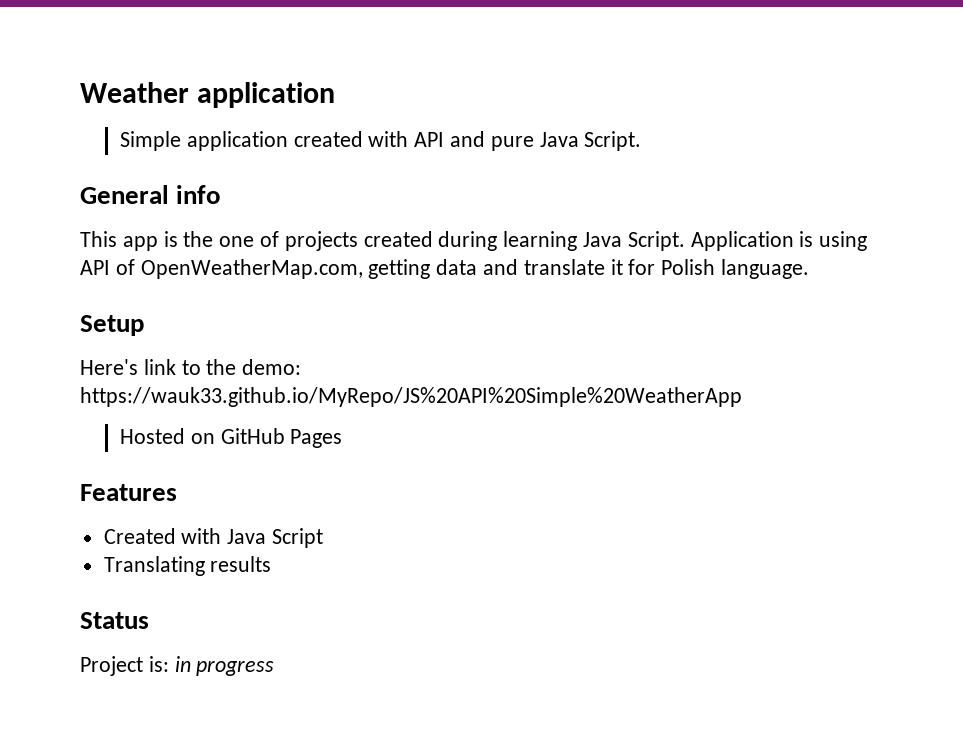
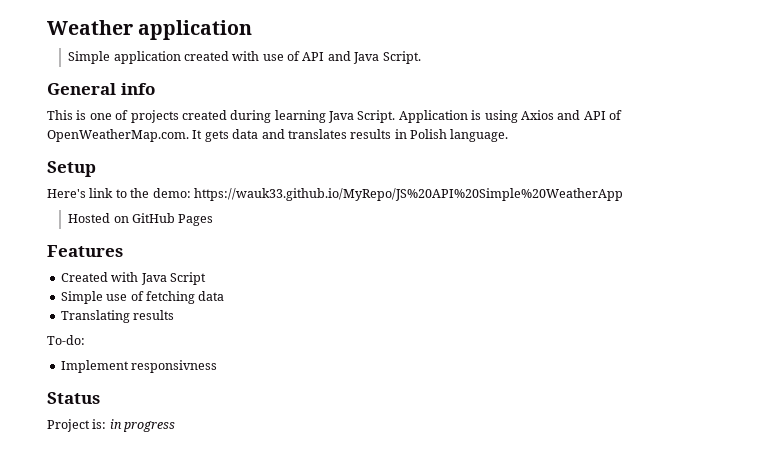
(409, 139) none -> [262,51,301,61] use of
[490,136,534,151] pure -> (351, 56) none
[122,231,214,251] app is the -> [76,110,87,120] is
[80,259,656,279] API of OpenWeatherMap.com, getting data and translate it for -> [520,110,622,120] [47,129,407,142] Axios and API of OpenWeatherMap.com. It gets data and translates results in
(324, 538) none -> [60,291,225,304] // Simple use of fetching data
(272, 564) none -> [47,335,85,345] [60,360,218,373] // To-do: // Implement responsivness

